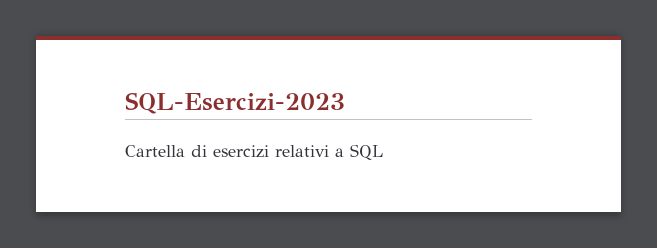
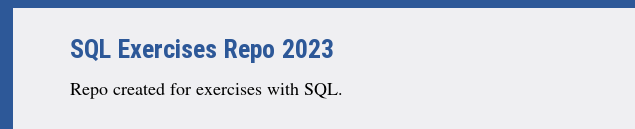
[125,92,345,114] [125,144,383,160] SQL-Esercizi-2023 // Cartella di esercizi relativi a SQL -> [70,39,335,63] [70,83,343,99] SQL Exercises Repo 2023 // Repo created for exercises with SQL.

